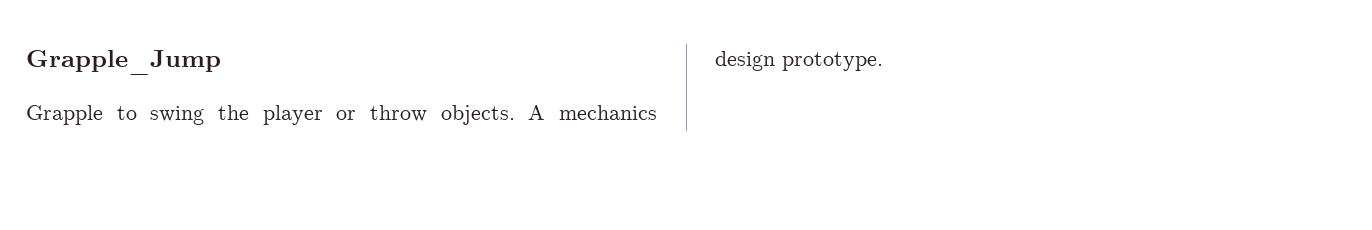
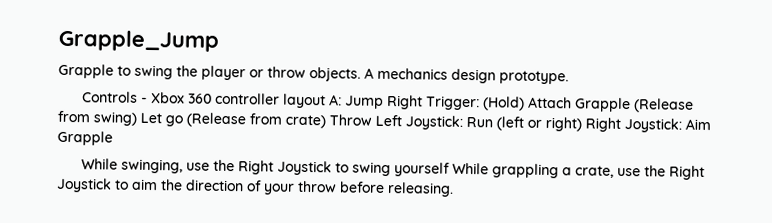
(883, 61) none -> [82,91,695,113] [57,110,711,133] [57,130,113,146] [81,158,706,181] [56,177,454,197] // Controls - Xbox 360 controller layout A: Jump Right Trigger: (Hold) Attach Grapple (Release from swing) Let go (Release from crate) Throw Left Joystick: Run (left or right) Right Joystick: Aim Grapple // While swinging, use the Right Joystick to swing yourself While grappling a crate, use the Right Joystick to aim the direction of your throw before releasing.

